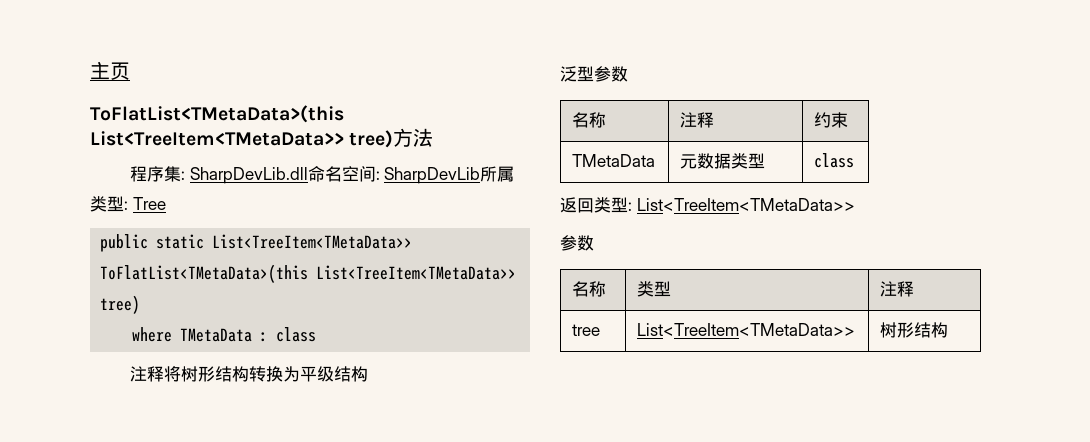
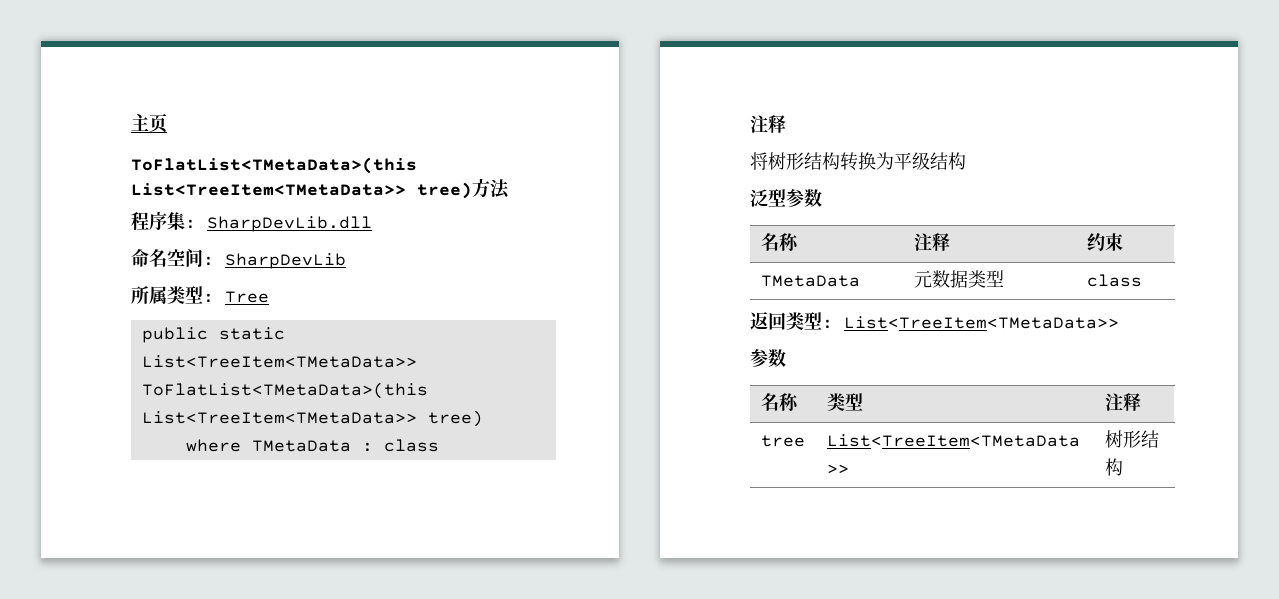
(308, 175) none -> (372, 224) //
(481, 175) none -> (346, 261) //
(165, 374) none -> (786, 124) //

